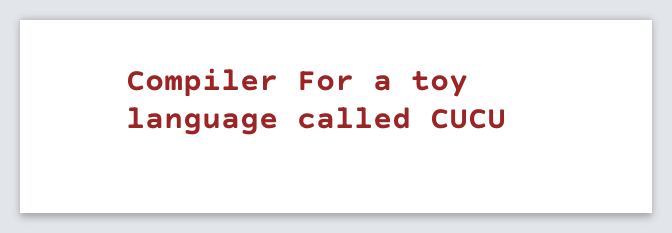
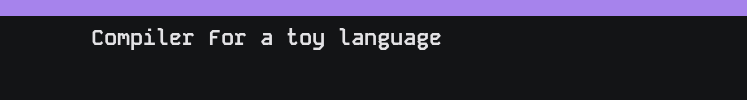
[297,107,506,129] called CUCU -> (442, 39) none

